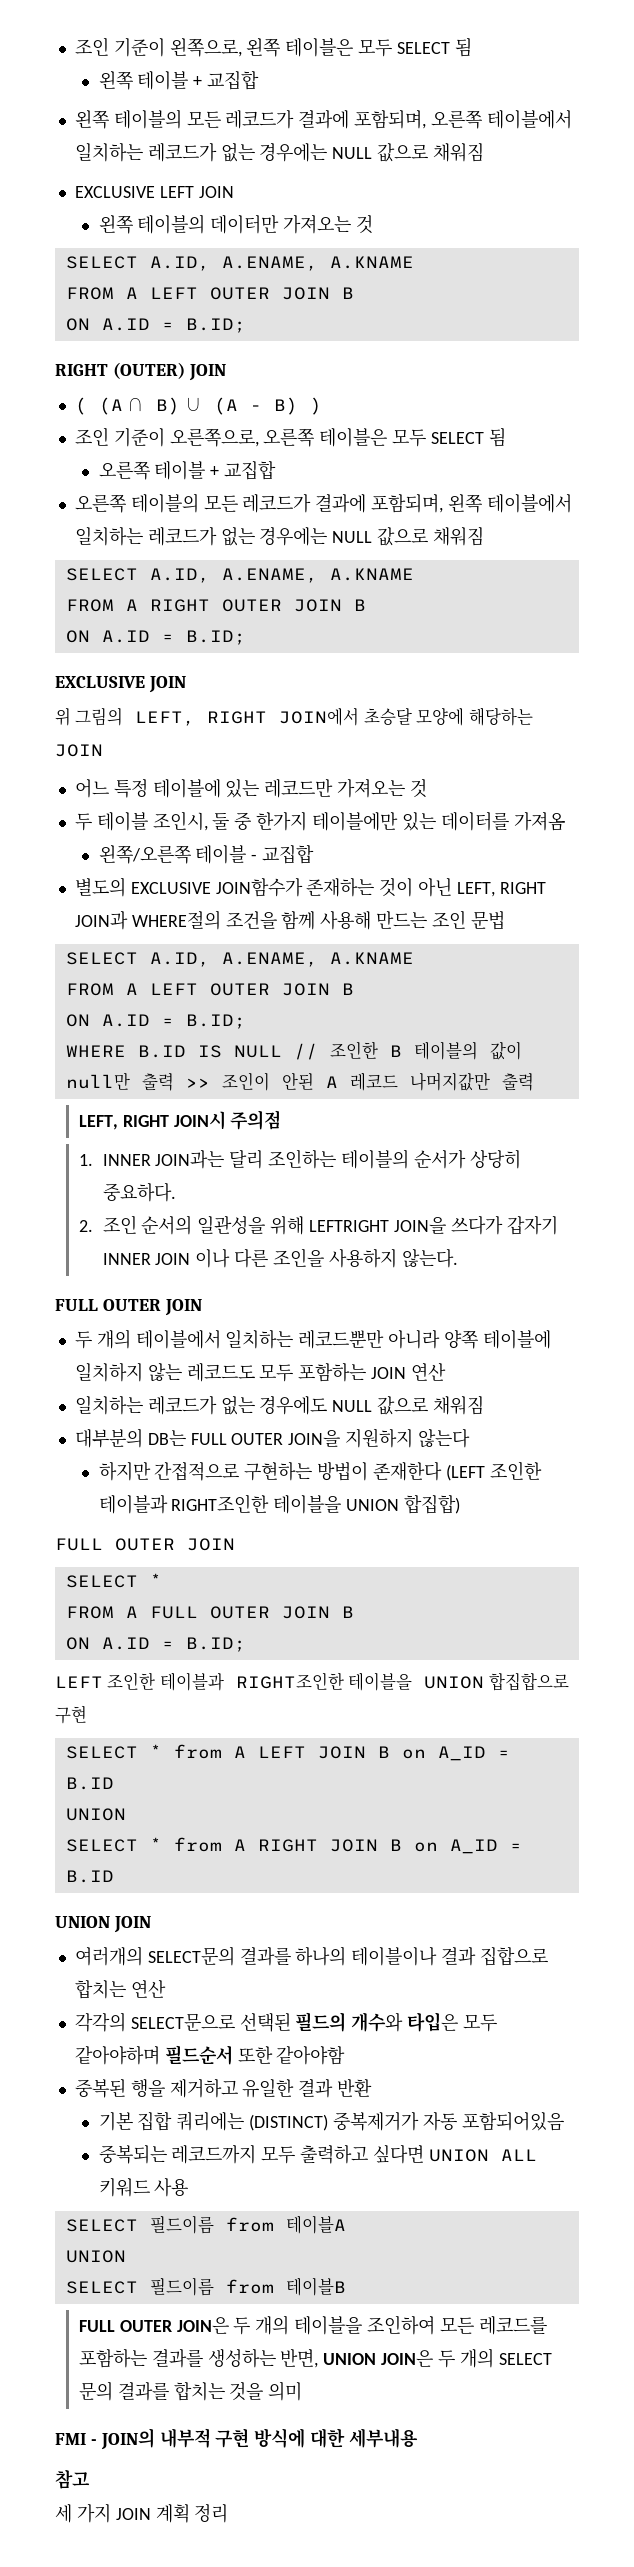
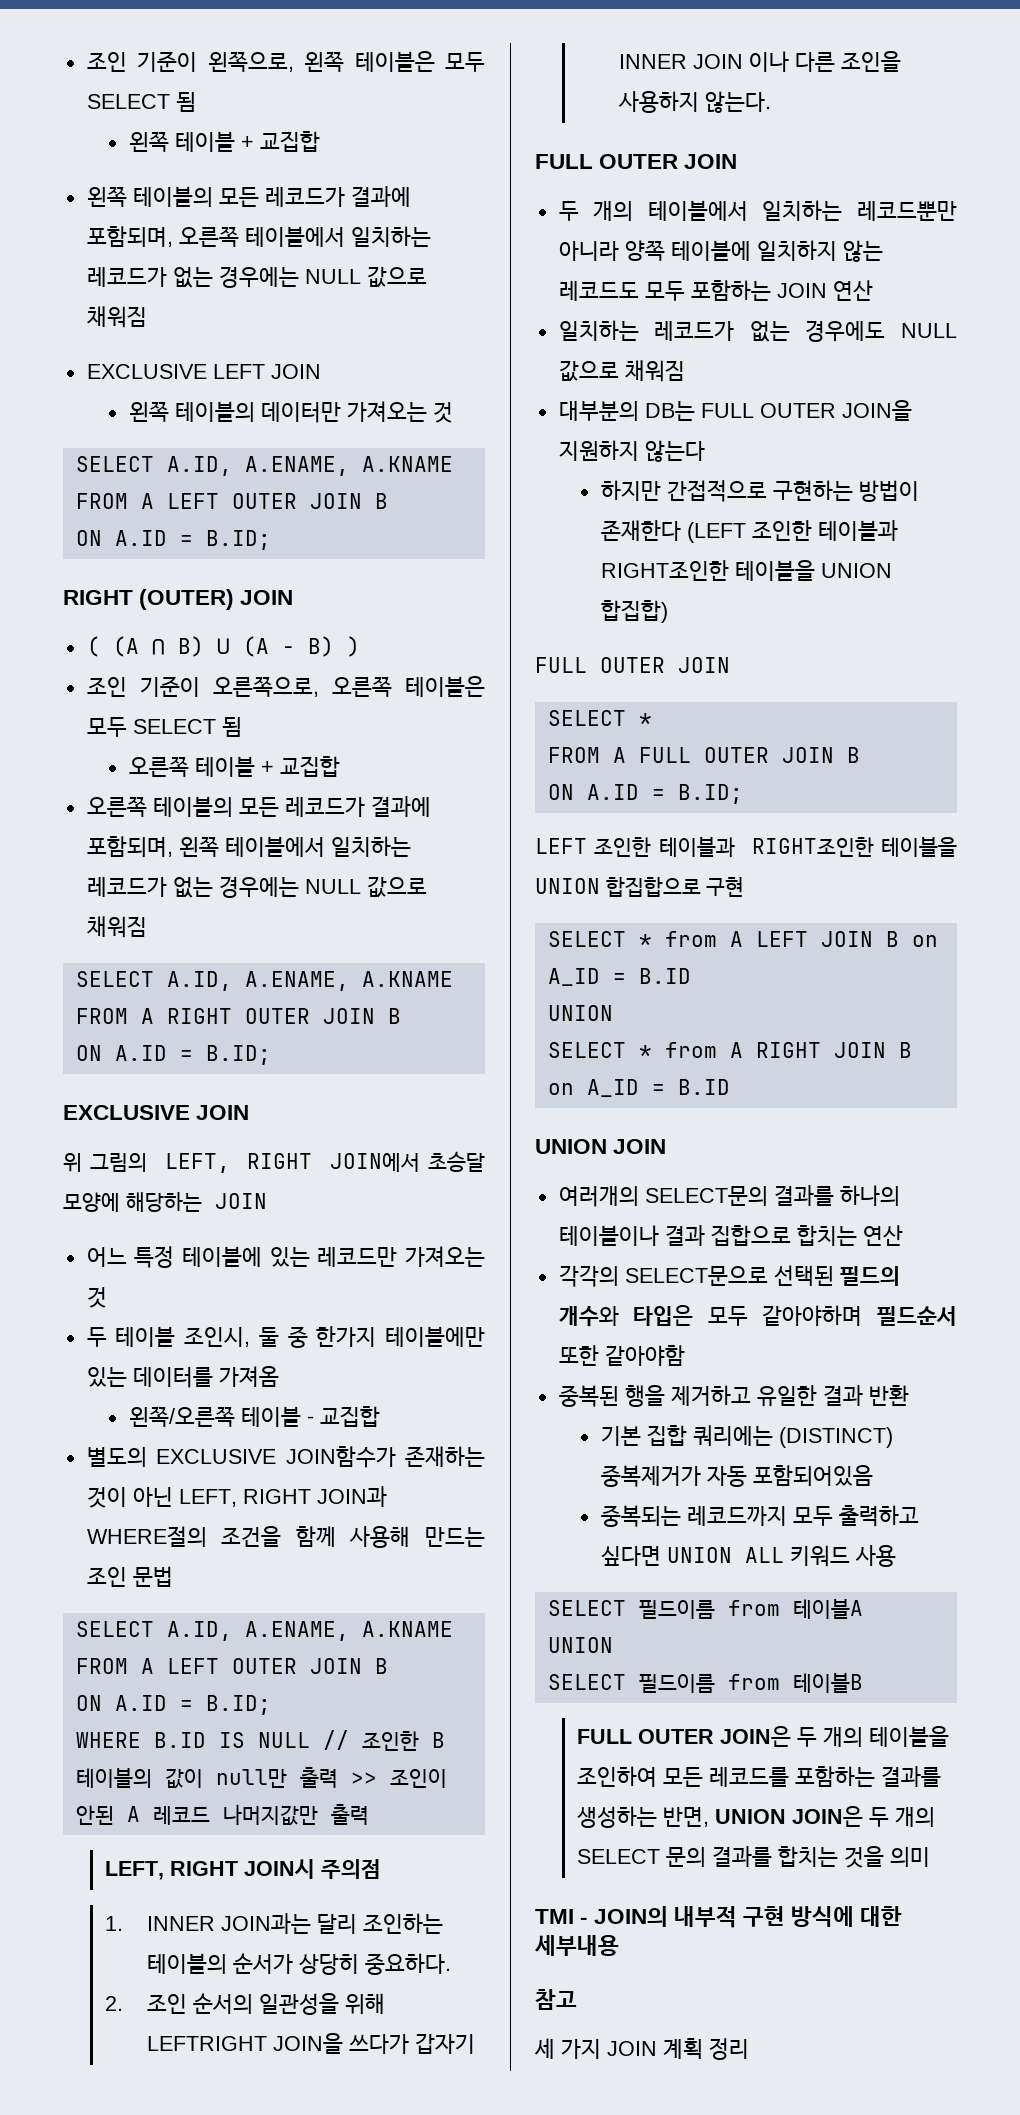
[55,2433,86,2445] FMI -> [535,1909,574,1924] TMI

